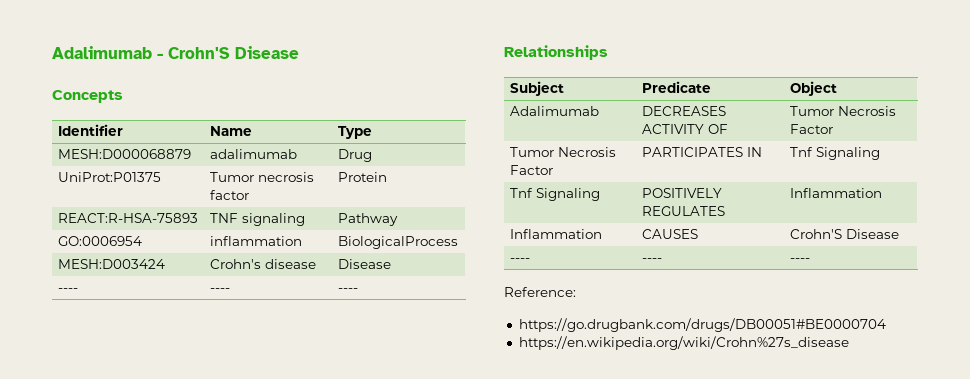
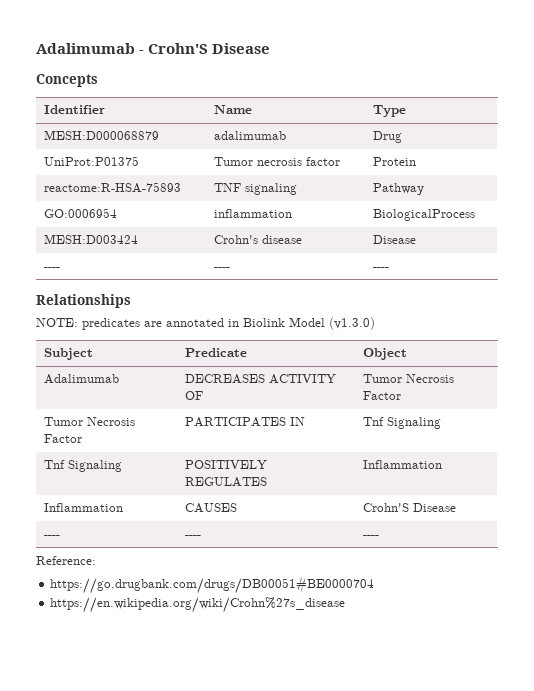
[57,213,198,223] REACT:R-HSA-75893 -> [44,182,182,193] reactome:R-HSA-75893
(608, 52) none -> [36,317,375,330] // NOTE: predicates are annotated in Biolink Model (v1.3.0)

